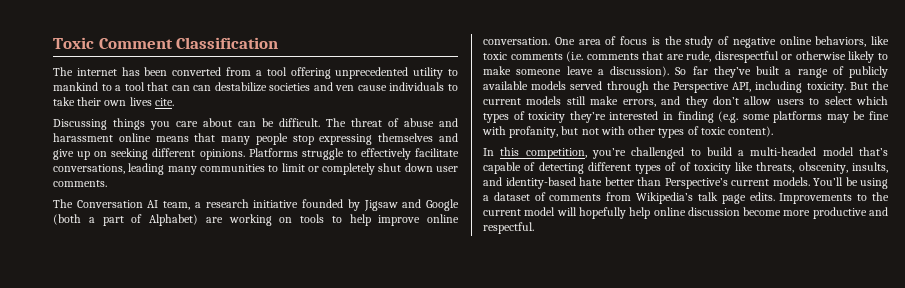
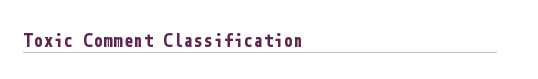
[53,67,458,79] [53,82,459,92] [53,97,174,106] [53,118,458,130] [53,133,458,145] [53,148,459,160] [53,163,458,175] [53,180,107,187] [53,199,460,211] [53,214,459,226] [483,36,889,48] [483,51,889,63] [483,66,888,78] [483,81,889,93] [483,96,888,108] [483,111,889,123] [482,126,774,138] [483,147,888,159] [483,162,888,174] [483,177,888,189] [483,192,889,204] [483,207,888,219] [483,222,534,234] // The internet has been converted from a tool offering unprecedented utility to mankind to a tool that can can destabilize societies and ven cause individuals to take their own lives cite. // Discussing things you care about can be difficult. The threat of abuse and harassment online means that many people stop expressing themselves and give up on seeking different opinions. Platforms struggle to effectively facilitate conversations, leading many communities to limit or completely shut down user comments. // The Conversation AI team, a research initiative founded by Jigsaw and Google (both a part of Alphabet) are working on tools to help improve online conversation. One area of focus is the study of negative online behaviors, like toxic comments (i.e. comments that are rude, disrespectful or otherwise likely to make someone leave a discussion). So far they’ve built a range of publicly available models served through the Perspective API, including toxicity. But the current models still make errors, and they don’t allow users to select which types of toxicity they’re interested in finding (e.g. some platforms may be fine with profanity, but not with other types of toxic content). // In this competition, you’re challenged to build a multi-headed model that’s capable of detecting different types of of toxicity like threats, obscenity, insults, and identity-based hate better than Perspective’s current models. You’ll be using a dataset of comments from Wikipedia’s talk page edits. Improvements to the current model will hopefully help online discussion become more productive and respectful. -> (303, 40) none

